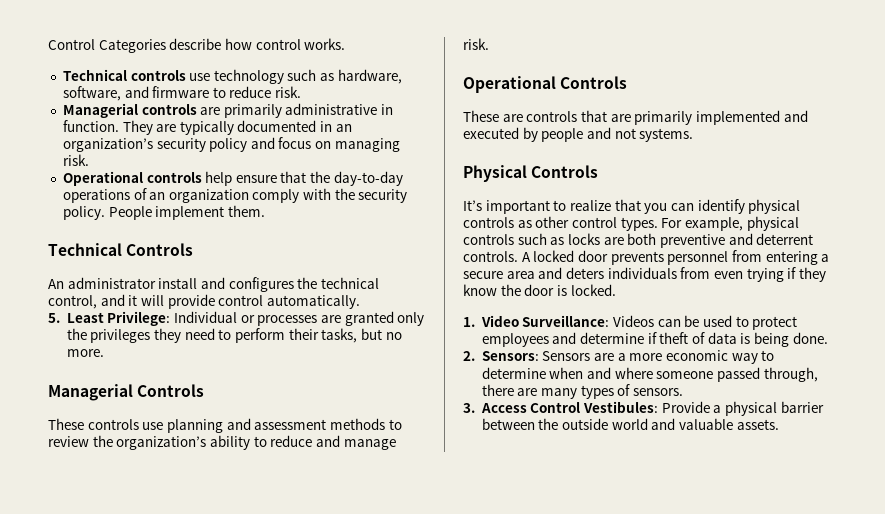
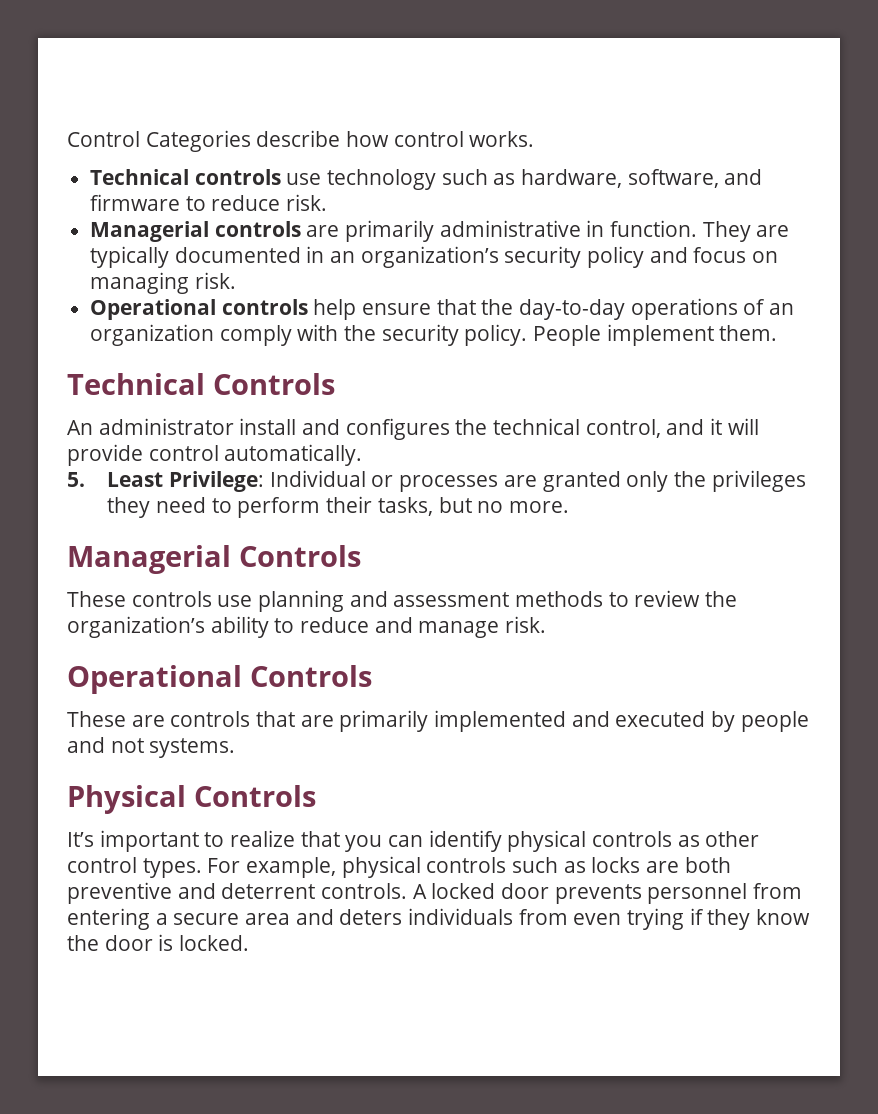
[463,315,798,330] [481,332,828,347] [463,350,775,364] [481,367,818,382] [481,384,683,399] [463,401,824,416] [481,418,779,430] // 1. Video Surveillance: Videos can be used to protect employees and determine if theft of data is being done. // 2. Sensors: Sensors are a more economic way to determine when and where someone passed through, there are many types of sensors. // 3. Access Control Vestibules: Provide a physical barrier between the outside world and valuable assets. -> (250, 943) none

